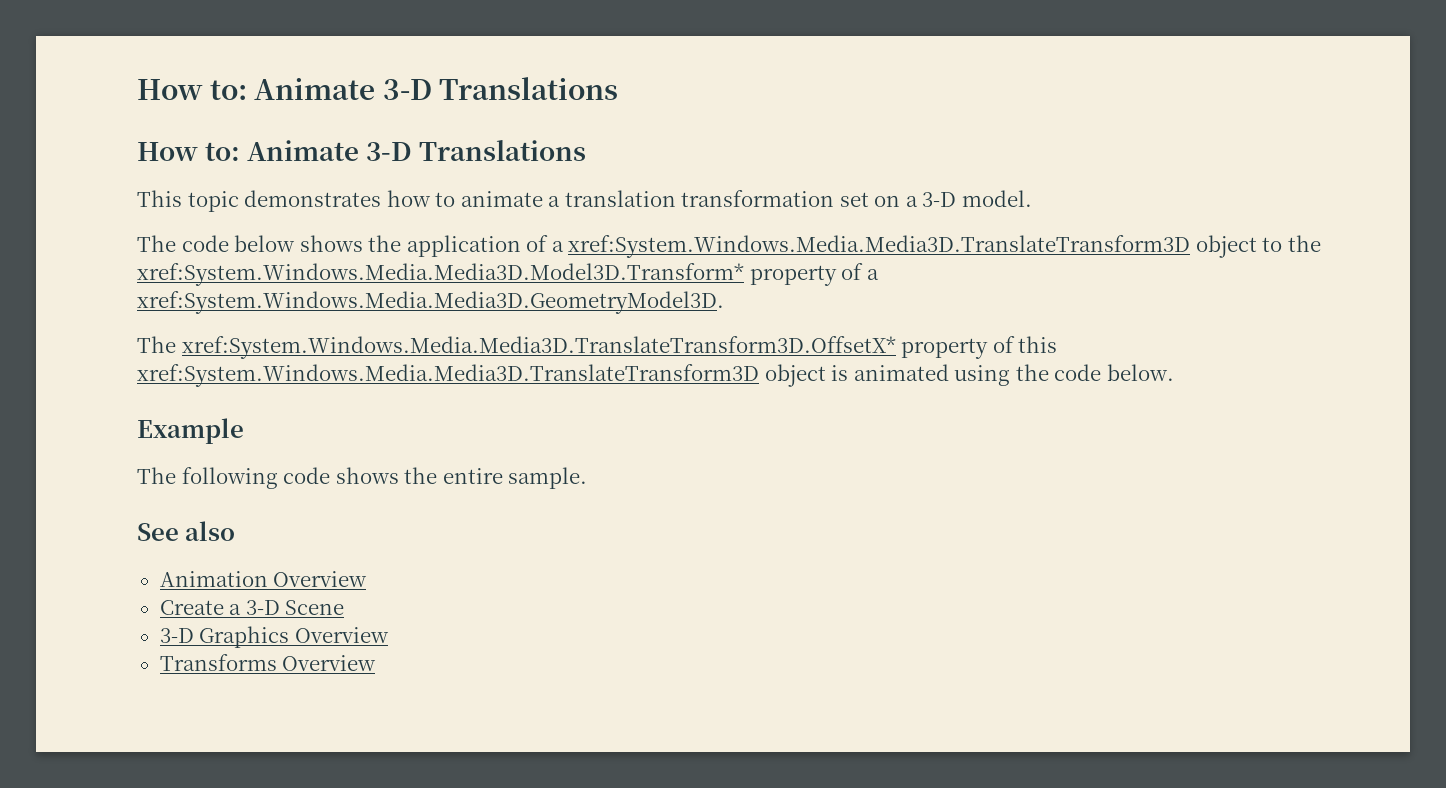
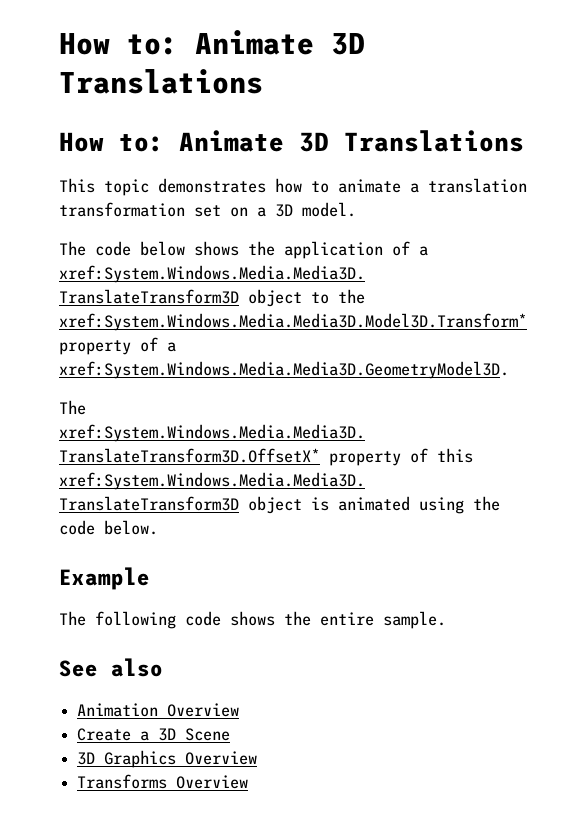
[137,78,432,100] How to: Animate 3-D -> [59,30,365,55] How to: Animate 3D
[366,142,413,161] 3-D -> [299,132,329,152] 3D
[922,192,957,207] 3-D -> [275,204,293,217] 3D
[245,600,280,615] 3-D -> [158,728,177,741] 3D
[159,628,194,643] 3-D -> [77,752,96,765] 3D

